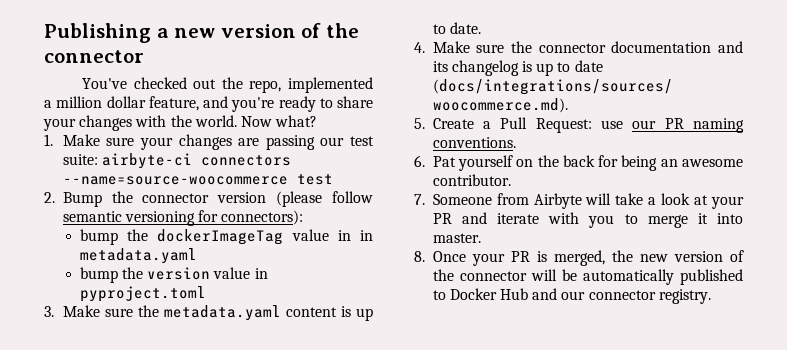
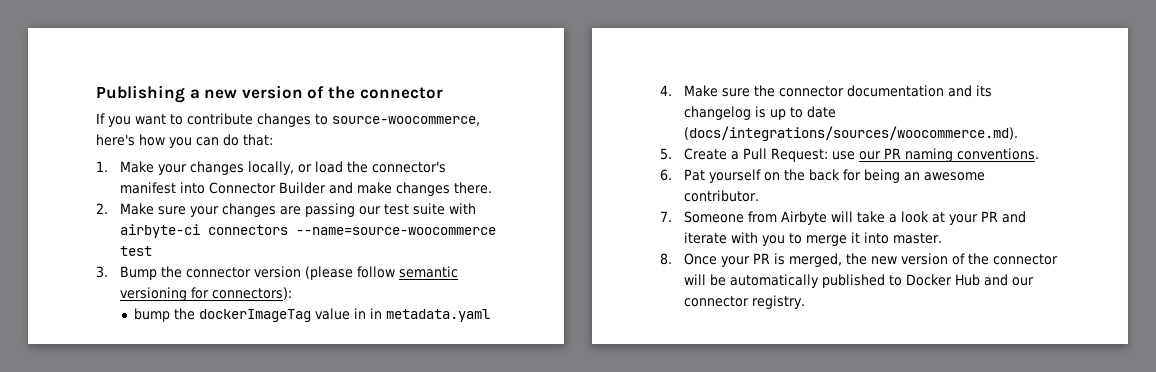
[82,77,373,93] [44,96,373,112] [43,115,318,131] [44,134,53,146] You've checked out the repo, implemented a million dollar feature, and you're ready to share your changes with the world. Now what? // 1. -> [96,113,480,127] [96,134,273,148] [96,161,446,175] [119,182,492,196] [96,203,108,214] If you want to contribute changes to source-woocommerce, here's how you can do that: // 1. Make your changes locally, or load the connector's manifest into Connector Builder and make changes there. // 2.
[62,154,98,165] suite: -> [412,203,476,215] suite with
[44,192,55,203] 2. -> [96,266,108,278] 3.
[79,267,268,283] [79,286,206,302] [44,305,373,321] [432,22,481,34] // bump the version value in pyproject.toml // 3. Make sure the metadata.yaml content is up to date. -> (491, 315) none

